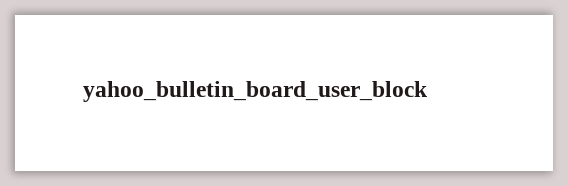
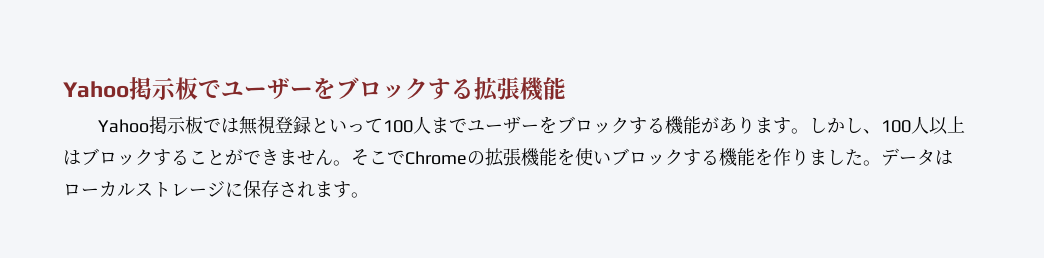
[83,81,428,102] yahoo_bulletin_board_user_block -> [63,77,566,101] [97,116,965,135] [63,148,953,167] [63,180,369,198] Yahoo掲示板でユーザーをブロックする拡張機能 // Yahoo掲示板では無視登録といって100人までユーザーをブロックする機能があります。しかし、100人以上はブロックすることができません。そこでChromeの拡張機能を使いブロックする機能を作りました。データはローカルストレージに保存されます。

